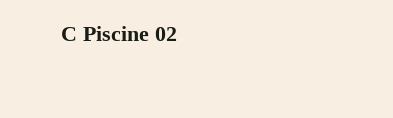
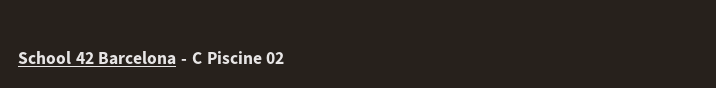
(61, 34) none -> [18,51,188,65] School 42 Barcelona -

